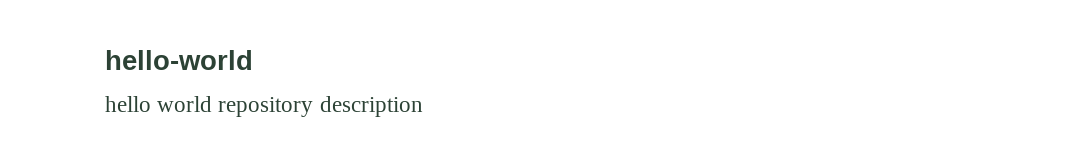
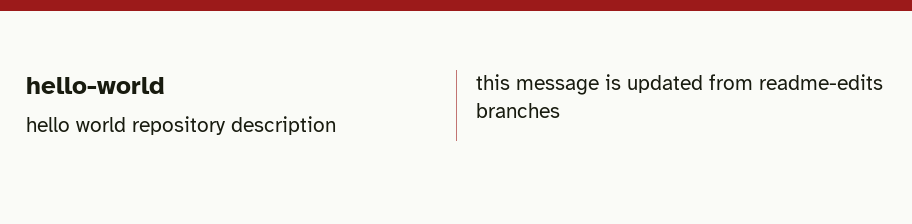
(423, 106) none -> [476,74,883,95] [476,103,560,118] // this message is updated from readme-edits branches

